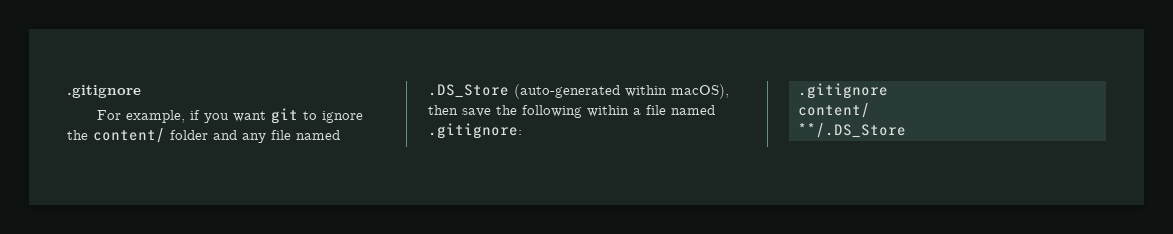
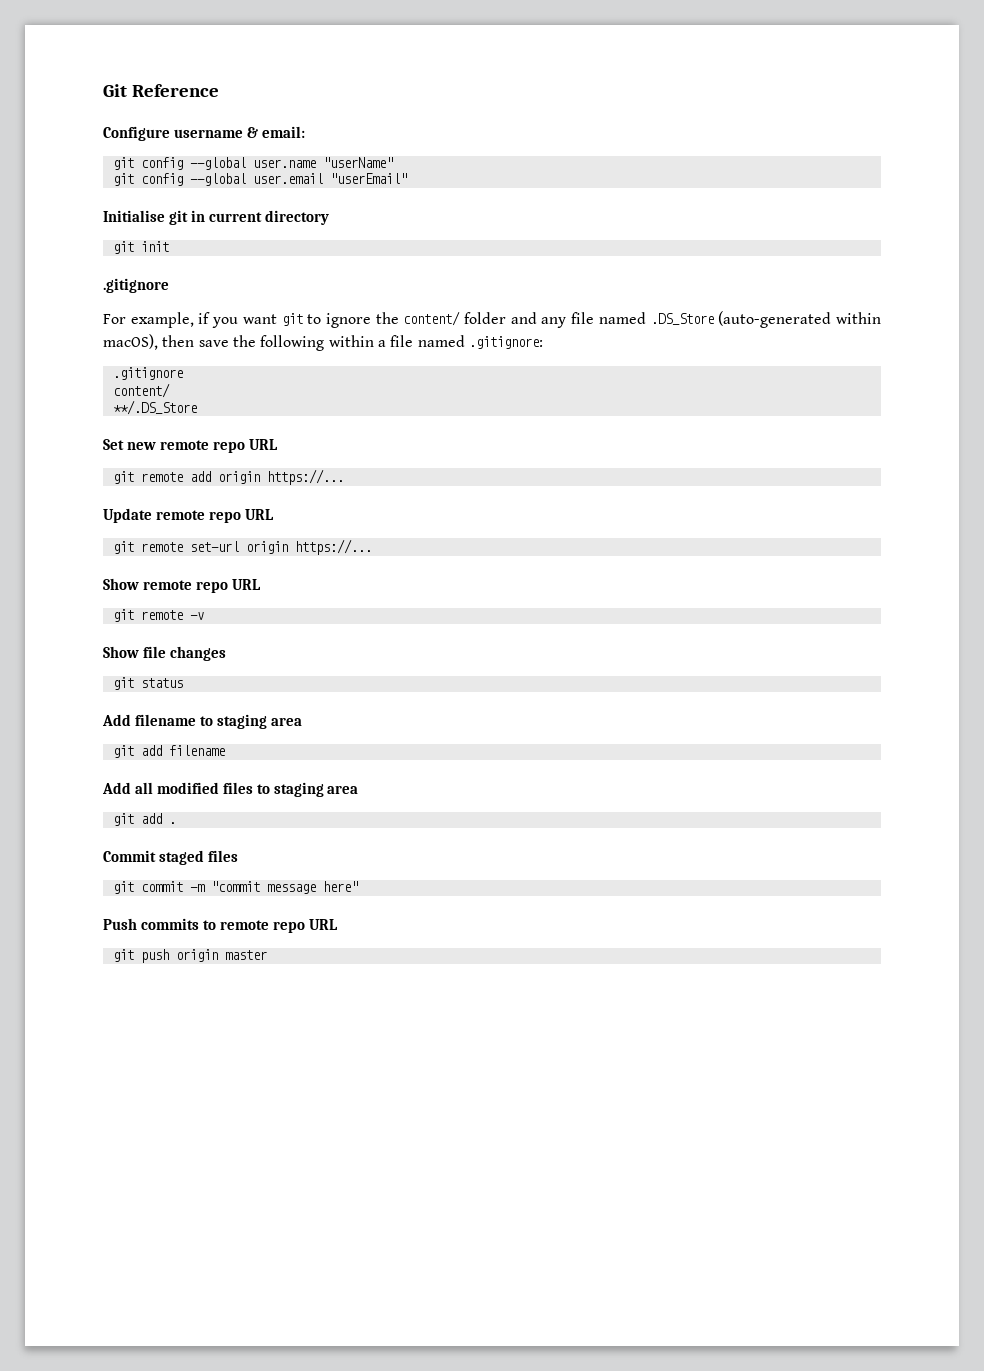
(67, 91) none -> [103,84,219,97] [103,126,305,141] [112,157,393,170] [112,173,407,186] [103,210,329,225] [112,241,169,254] Git Reference // Configure username & email: // git config --global user.name "userName" // git config --global user.email "userEmail" // Initialise git in current directory // git init //
(906, 130) none -> [103,439,278,453] [112,469,344,485] [103,508,274,523] [112,539,372,555] [103,578,261,593] [112,609,204,622] [103,646,226,661] [112,677,183,690] [102,714,302,729] [112,745,225,758] [102,782,359,797] [112,813,176,826] [103,850,238,865] [112,881,358,894] [103,918,338,933] [112,949,267,963] // Set new remote repo URL // git remote add origin https://... // Update remote repo URL // git remote set-url origin https://... // Show remote repo URL // git remote -v // Show file changes // git status // Add filename to staging area // git add filename // Add all modified files to staging area // git add . // Commit staged files // git commit -m "commit message here" // Push commits to remote repo URL // git push origin master

